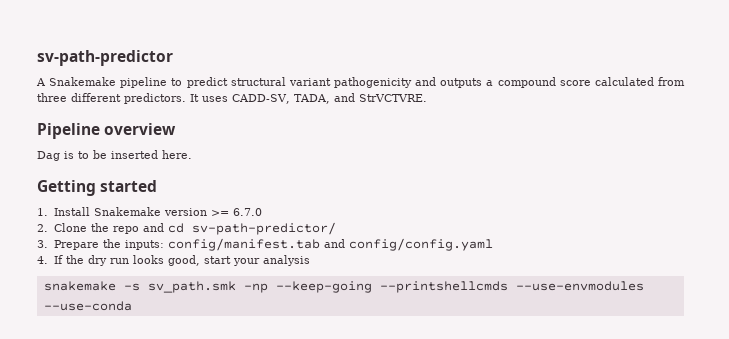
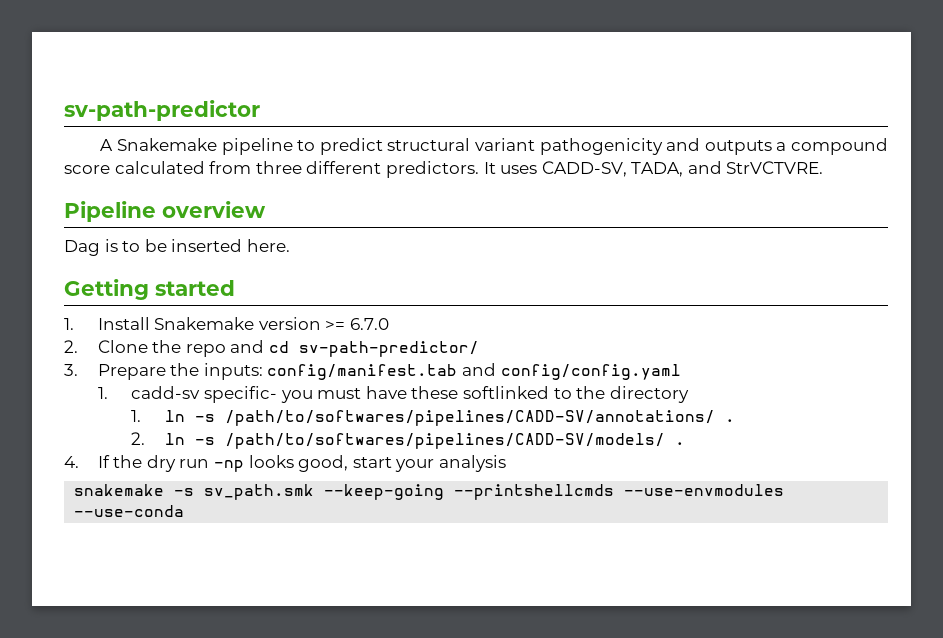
(494, 244) none -> [97,386,689,403] [131,410,736,426] [131,432,686,449] // 1. cadd-sv specific- you must have these softlinked to the directory // 1. ln -s /path/to/softwares/pipelines/CADD-SV/annotations/ . // 2. ln -s /path/to/softwares/pipelines/CADD-SV/models/ .
(130, 261) none -> [214,460,245,472] -np
[243,283,268,293] -np -> (315, 492) none

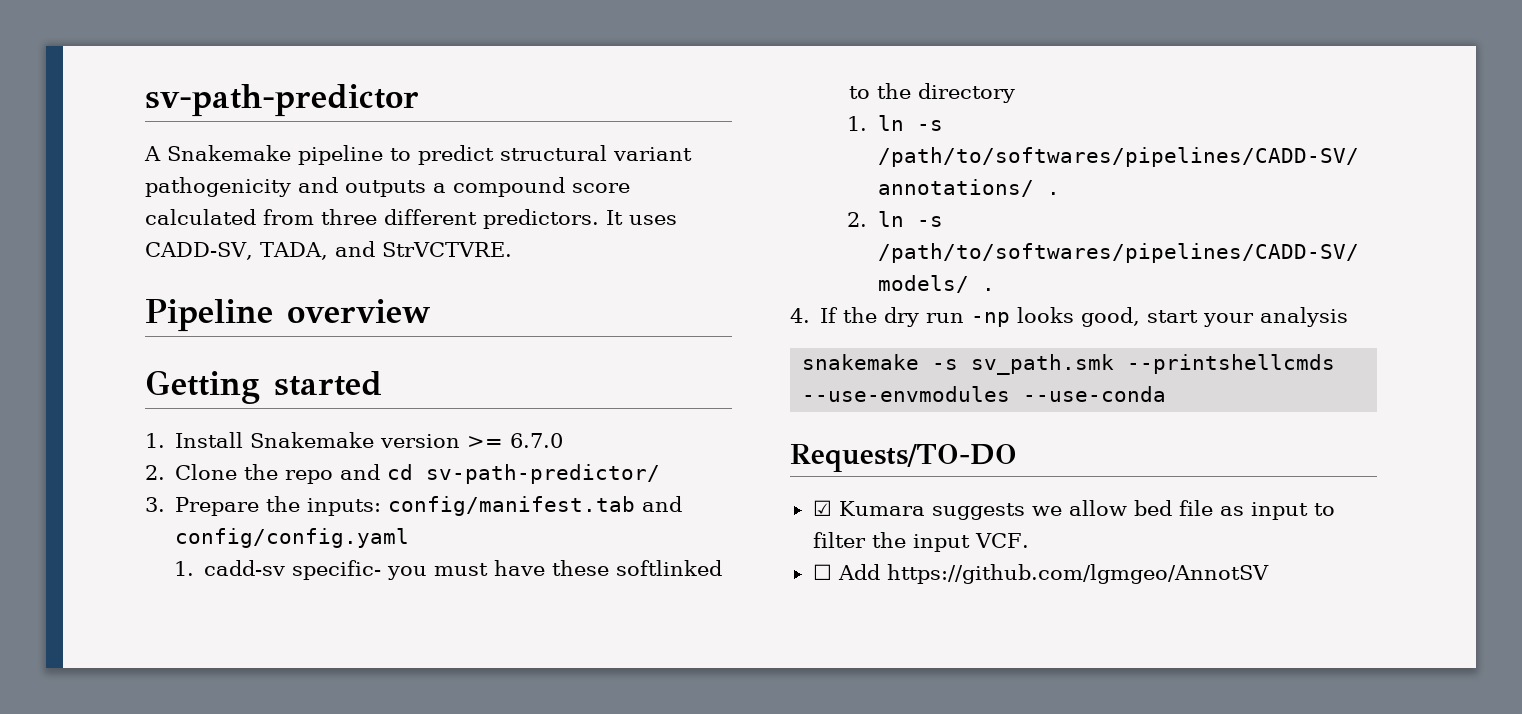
[64,239,290,256] // Dag is to be inserted here. -> (431, 311) none
[324,484,445,500] --keep-going -> (1115, 364) none
(185, 511) none -> [790,444,1017,472] [812,500,1335,520] [812,532,1029,552] [812,564,1269,584] // Requests/TO-DO // ☑ Kumara suggests we allow bed file as input to filter the input VCF. // ☐ Add https://github.com/lgmgeo/AnnotSV

